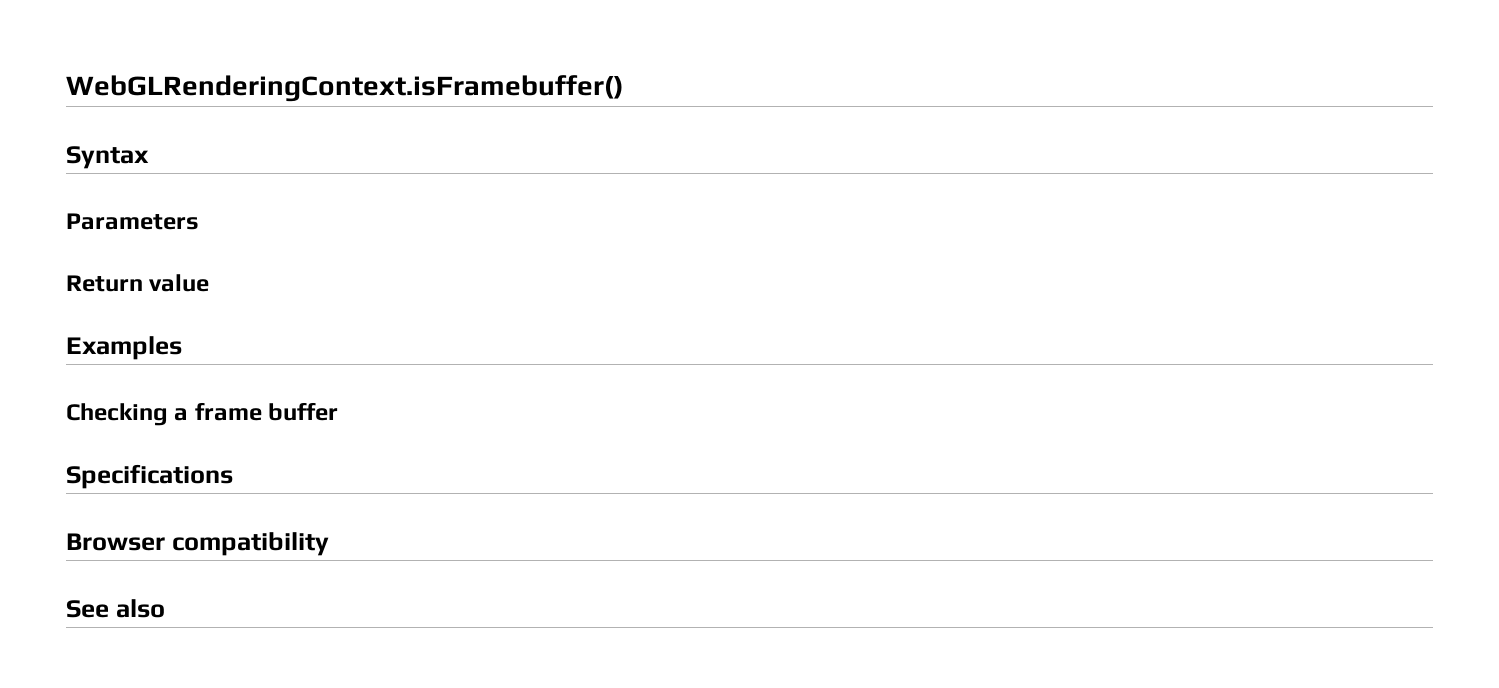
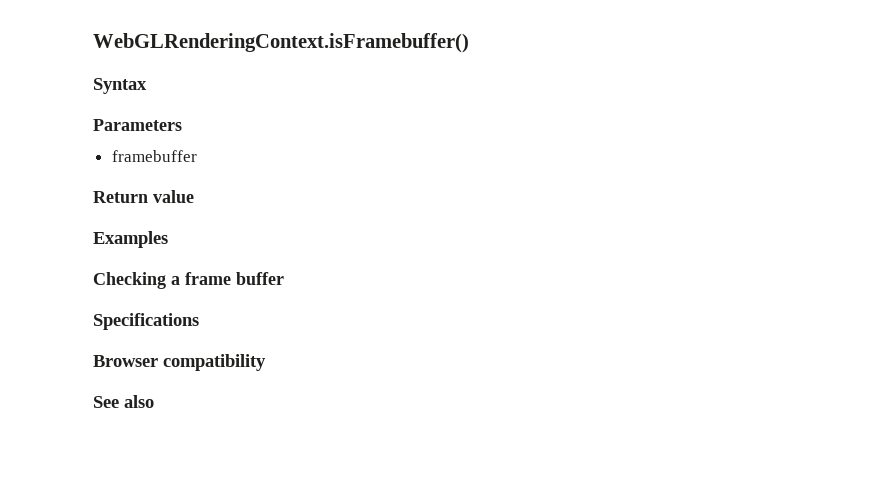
(199, 221) none -> [111,150,197,162] // framebuffer

